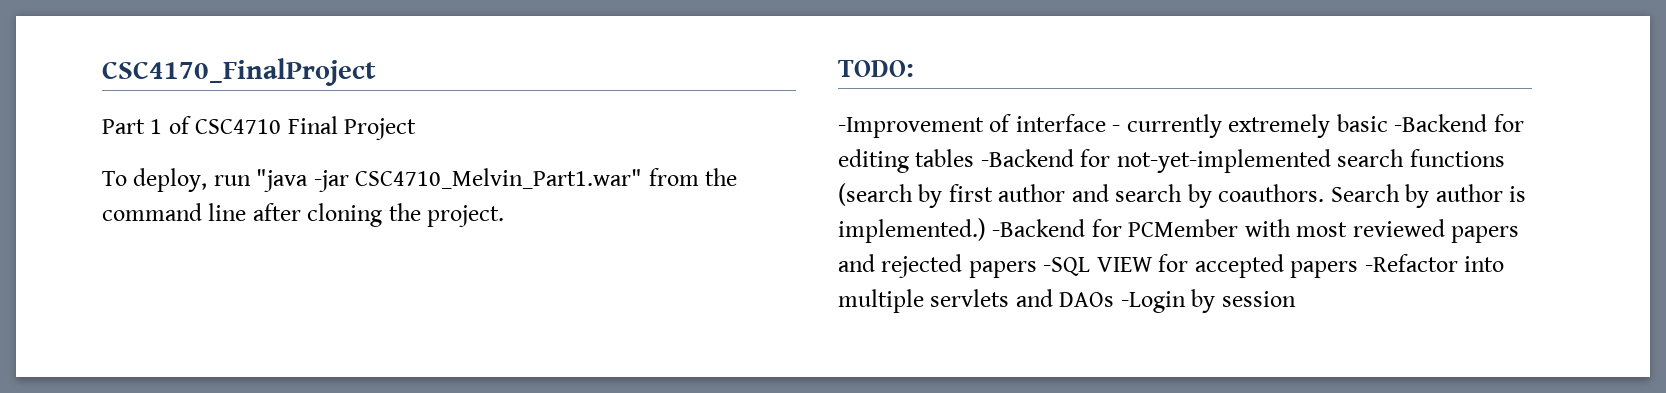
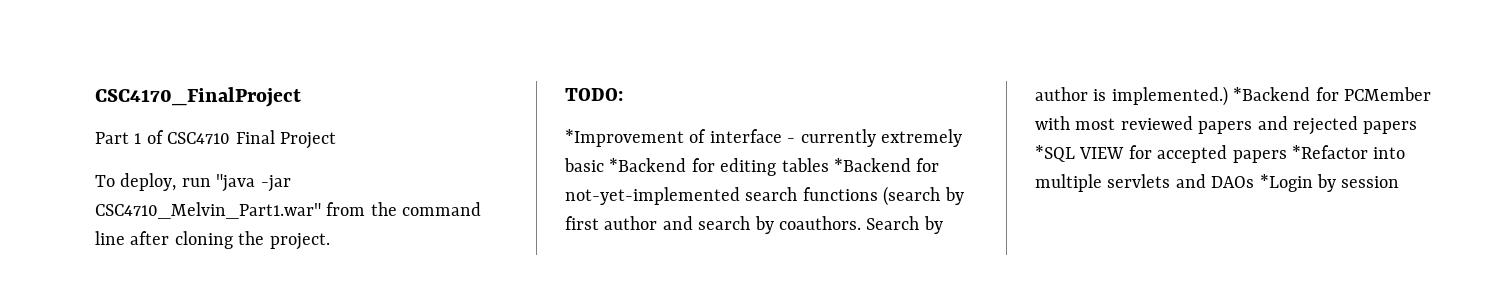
[838,117,984,138] -Improvement -> [565,129,684,147] *Improvement
[1394,114,1488,132] -Backend -> [609,158,687,172] *Backend
[980,149,1074,167] -Backend -> [834,158,911,172] *Backend
[992,219,1086,237] -Backend -> [1233,87,1311,101] *Backend
[1043,257,1091,276] -SQL -> [1035,145,1075,162] *SQL
[1364,254,1458,272] -Refactor -> [1292,145,1368,159] *Refactor
[1120,291,1186,313] -Login -> [1259,174,1313,192] *Login

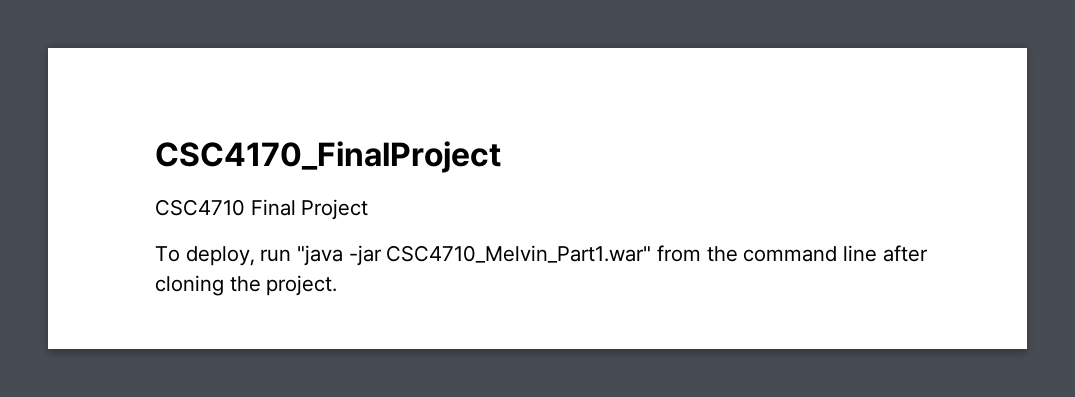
[95,130,164,144] Part 1 of -> (501, 157) none
[565,88,623,101] [565,129,962,147] [564,158,940,176] [565,186,964,206] [565,216,943,234] [1035,86,1431,106] [1035,116,1418,135] [1035,145,1406,163] [1035,174,1400,192] // TODO: // *Improvement of interface - currently extremely basic *Backend for editing tables *Backend for not-yet-implemented search functions (search by first author and search by coauthors. Search by author is implemented.) *Backend for PCMember with most reviewed papers and rejected papers *SQL VIEW for accepted papers *Refactor into multiple servlets and DAOs *Login by session -> (338, 285) none

